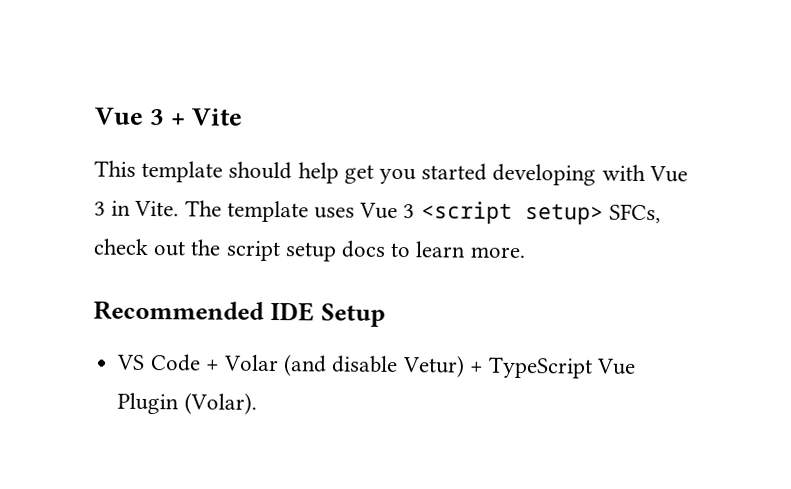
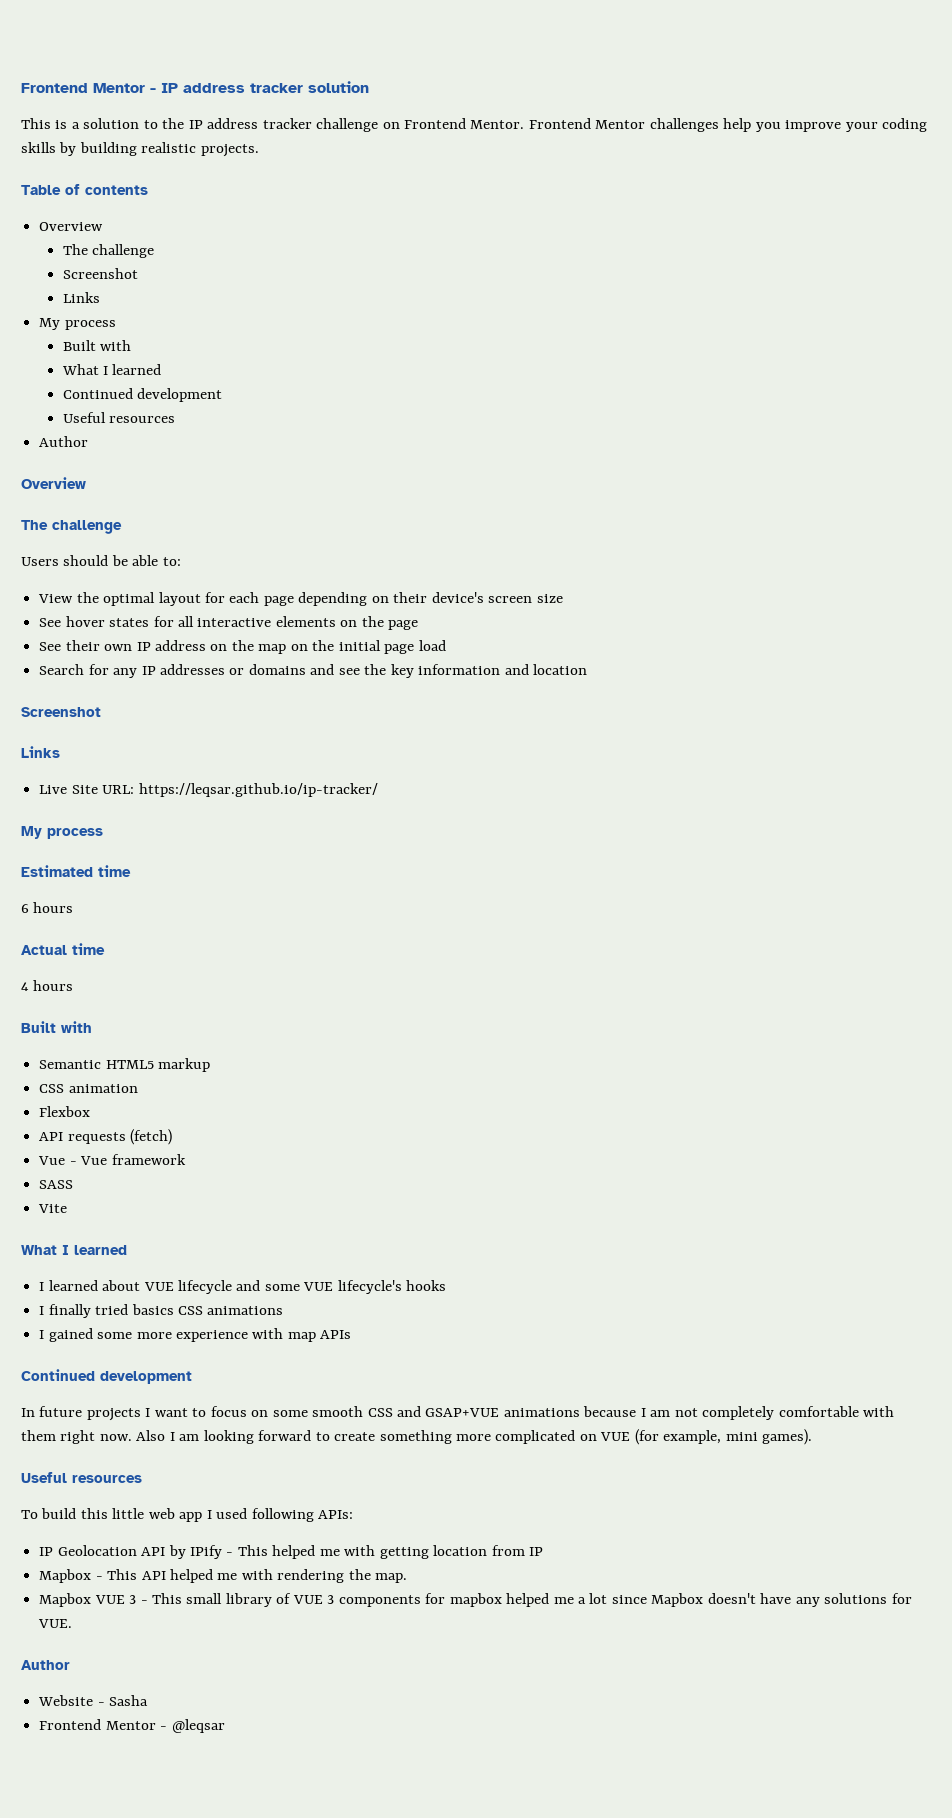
[94,107,244,126] [94,160,688,186] [94,200,661,225] [93,238,525,262] [93,300,386,327] [116,354,637,379] [117,392,257,415] Vue 3 + Vite // This template should help get you started developing with Vue 3 in Vite. The template uses Vue 3 <script setup> SFCs, check out the script setup docs to learn more. // Recommended IDE Setup // VS Code + Volar (and disable Vetur) + TypeScript Vue Plugin (Volar). -> [21,81,369,93] [21,118,928,132] [21,142,259,157] [21,184,148,195] [39,222,104,231] [62,244,154,258] [62,268,138,279] [62,292,100,303] [39,318,116,330] [62,340,131,351] [61,364,162,375] [62,388,222,402] [62,412,175,423] [39,436,89,447] [21,477,86,489] [21,520,122,534] [21,555,181,566] [38,592,563,606] [39,616,419,630] [39,640,446,654] [39,664,588,678] [21,707,101,717] [21,746,60,758] [39,783,378,797] [21,826,103,839] [21,865,131,877] [21,902,74,913] [21,943,105,955] [21,980,74,991] [21,1021,92,1033] [39,1058,211,1072] [39,1084,138,1093] [39,1106,91,1117] [39,1129,173,1145] [38,1154,186,1165] [39,1180,74,1189] [38,1204,68,1213] [21,1245,127,1255] [39,1280,447,1294] [39,1304,284,1318] [39,1328,352,1342] [21,1369,192,1384] [21,1406,895,1421] [21,1429,813,1445] [21,1472,142,1483] [21,1508,354,1522] [39,1545,544,1559] [39,1569,408,1583] [39,1593,912,1607] [38,1619,73,1628] [21,1660,70,1670] [38,1695,149,1706] [39,1719,225,1733] Frontend Mentor - IP address tracker solution // This is a solution to the IP address tracker challenge on Frontend Mentor. Frontend Mentor challenges help you improve your coding skills by building realistic projects. // Table of contents // Overview // The challenge // Screenshot // Links // My process // Built with // What I learned // Continued development // Useful resources // Author // Overview // The challenge // Users should be able to: // View the optimal layout for each page depending on their device's screen size // See hover states for all interactive elements on the page // See their own IP address on the map on the initial page load // Search for any IP addresses or domains and see the key information and location // Screenshot // Links // Live Site URL: https://leqsar.github.io/ip-tracker/ // My process // Estimated time // 6 hours // Actual time // 4 hours // Built with // Semantic HTML5 markup // CSS animation // Flexbox // API requests (fetch) // Vue - Vue framework // SASS // Vite // What I learned // I learned about VUE lifecycle and some VUE lifecycle's hooks // I finally tried basics CSS animations // I gained some more experience with map APIs // Continued development // In future projects I want to focus on some smooth CSS and GSAP+VUE animations because I am not completely comfortable with them right now. Also I am looking forward to create something more complicated on VUE (for example, mini games). // Useful resources // To build this little web app I used following APIs: // IP Geolocation API by IPify - This helped me with getting location from IP // Mapbox - This API helped me with rendering the map. // Mapbox VUE 3 - This small library of VUE 3 components for mapbox helped me a lot since Mapbox doesn't have any solutions for VUE. // Author // Website - Sasha // Frontend Mentor - @leqsar

